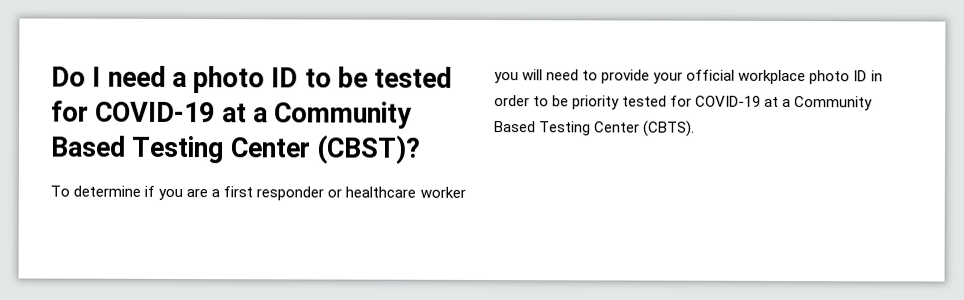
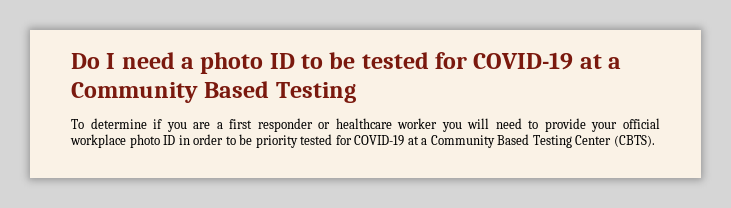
[229,135,421,165] Center (CBST)? -> (356, 92) none

